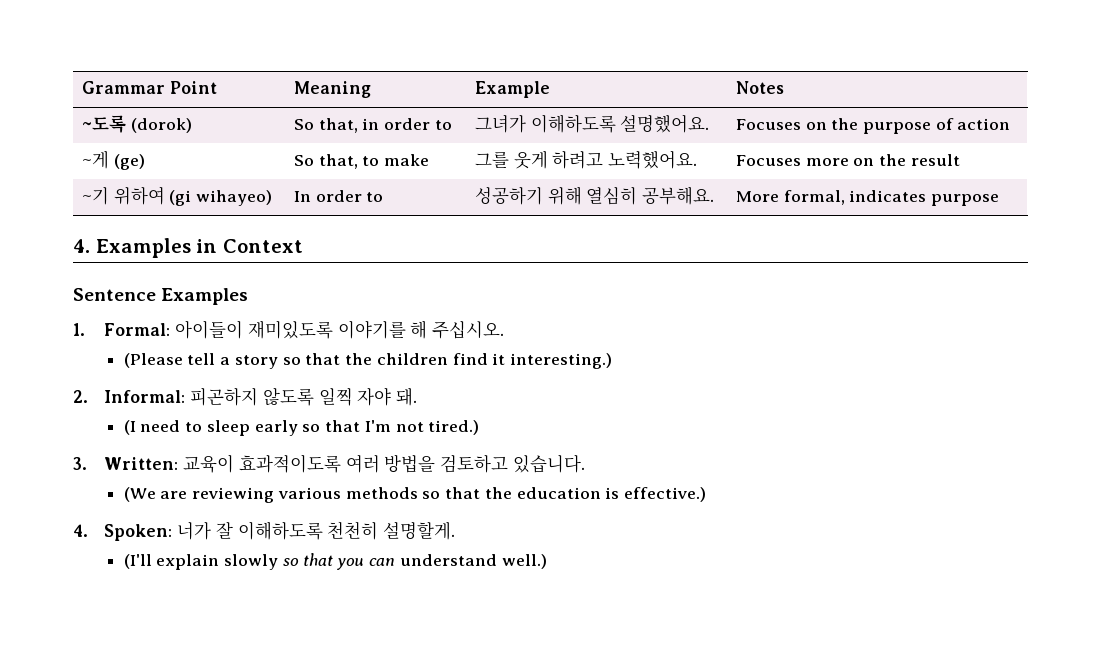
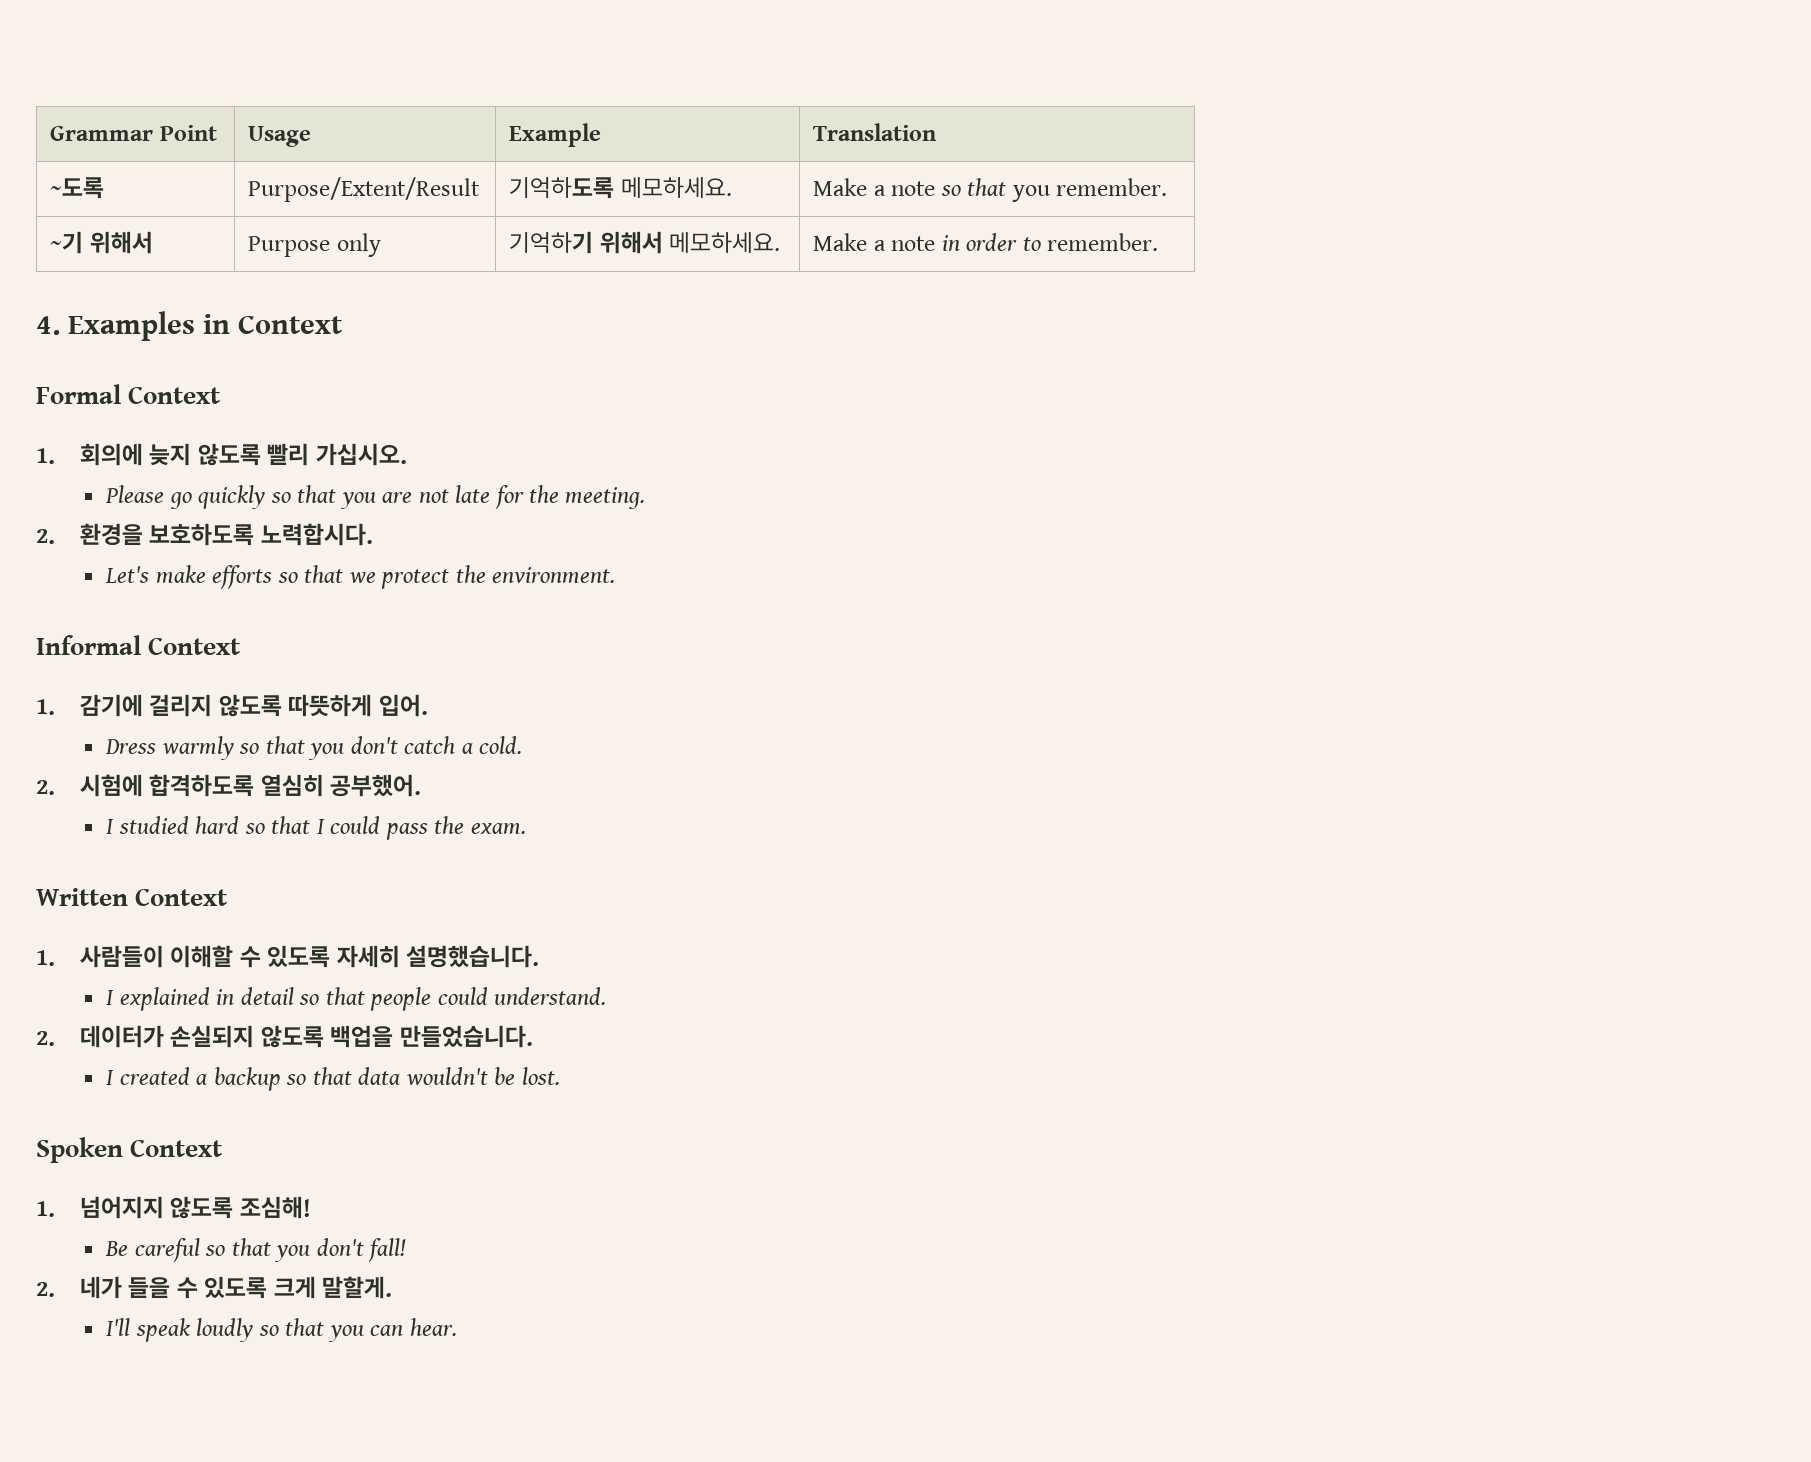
[293,81,371,98] Meaning -> [248,126,312,147] Usage
[735,81,784,94] Notes -> [813,123,937,141] Translation
[130,118,192,133] [293,118,452,133] [474,114,710,133] [735,118,1011,134] [81,150,145,170] [293,154,430,169] [474,150,698,169] [735,154,960,166] [81,186,273,206] [293,190,384,202] [474,186,715,205] [735,190,1000,206] (dorok) | So that, in order to | 그녀가 이해하도록 설명했어요. | Focuses on the purpose of action // ~게 (ge) | So that, to make | 그를 웃게 하려고 노력했어요. | Focuses more on the result // ~기 위하여 (gi wihayeo) | In order to | 성공하기 위해 열심히 공부해요. | More formal, indicates purpose -> [248,177,481,202] [509,177,732,199] [813,178,1168,202] [50,231,153,254] [248,233,381,257] [509,231,781,254] [813,233,1159,251] | Purpose/Extent/Result | 기억하도록 메모하세요. | Make a note so that you remember. // ~기 위해서 | Purpose only | 기억하기 위해서 메모하세요. | Make a note in order to remember.
[73,288,249,305] [73,320,505,339] [123,353,612,369] [73,387,418,406] [123,420,480,436] [73,454,585,473] [123,487,706,503] [73,521,456,541] [123,554,279,570] Sentence Examples // 1. Formal: 아이들이 재미있도록 이야기를 해 주십시오. // (Please tell a story so that the children find it interesting.) // 2. Informal: 피곤하지 않도록 일찍 자야 돼. // (I need to sleep early so that I'm not tired.) // 3. Written: 교육이 효과적이도록 여러 방법을 검토하고 있습니다. // (We are reviewing various methods so that the education is effective.) // 4. Spoken: 너가 잘 이해하도록 천천히 설명할게. // (I'll explain slowly -> [36,384,221,404] [36,443,407,466] [105,485,646,509] [36,523,373,546] [105,565,616,589] [36,635,241,655] [36,694,428,717] [105,736,523,760] [36,774,422,797] [106,816,526,840] [36,888,228,906] [36,945,540,968] [106,987,607,1011] [36,1025,533,1048] [106,1067,560,1091] [36,1137,223,1163] [36,1196,311,1219] [105,1238,407,1262] [36,1276,393,1299] [106,1318,254,1342] Formal Context // 1. 회의에 늦지 않도록 빨리 가십시오. // Please go quickly so that you are not late for the meeting. // 2. 환경을 보호하도록 노력합시다. // Let's make efforts so that we protect the environment. // Informal Context // 1. 감기에 걸리지 않도록 따뜻하게 입어. // Dress warmly so that you don't catch a cold. // 2. 시험에 합격하도록 열심히 공부했어. // I studied hard so that I could pass the exam. // Written Context // 1. 사람들이 이해할 수 있도록 자세히 설명했습니다. // I explained in detail so that people could understand. // 2. 데이터가 손실되지 않도록 백업을 만들었습니다. // I created a backup so that data wouldn't be lost. // Spoken Context // 1. 넘어지지 않도록 조심해! // Be careful so that you don't fall! // 2. 네가 들을 수 있도록 크게 말할게. // I'll speak loudly
[399,554,547,569] understand well.) -> [409,1318,457,1336] hear.

